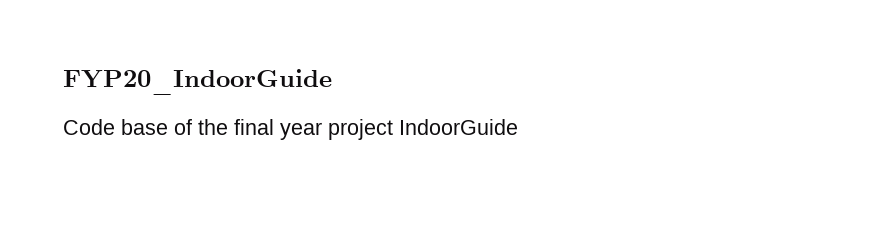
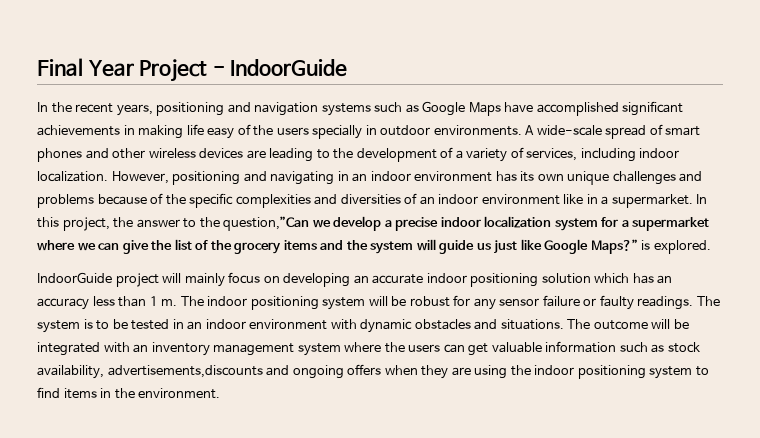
[63,69,332,95] [63,119,518,140] FYP20_IndoorGuide // Code base of the final year project IndoorGuide -> [37,58,348,82] [37,101,684,116] [37,124,701,139] [37,147,680,162] [37,171,703,185] [37,193,708,208] [37,216,710,231] [37,239,711,254] [37,272,673,287] [37,295,720,310] [37,319,689,333] [37,341,700,356] [37,364,709,379] [37,387,221,399] Final Year Project - IndoorGuide // In the recent years, positioning and navigation systems such as Google Maps have accomplished significant achievements in making life easy of the users specially in outdoor environments. A wide-scale spread of smart phones and other wireless devices are leading to the development of a variety of services, including indoor localization. However, positioning and navigating in an indoor environment has its own unique challenges and problems because of the specific complexities and diversities of an indoor environment like in a supermarket. In this project, the answer to the question,”Can we develop a precise indoor localization system for a supermarket where we can give the list of the grocery items and the system will guide us just like Google Maps?” is explored. // IndoorGuide project will mainly focus on developing an accurate indoor positioning solution which has an accuracy less than 1 m. The indoor positioning system will be robust for any sensor failure or faulty readings. The system is to be tested in an indoor environment with dynamic obstacles and situations. The outcome will be integrated with an inventory management system where the users can get valuable information such as stock availability, advertisements,discounts and ongoing offers when they are using the indoor positioning system to find items in the environment.

